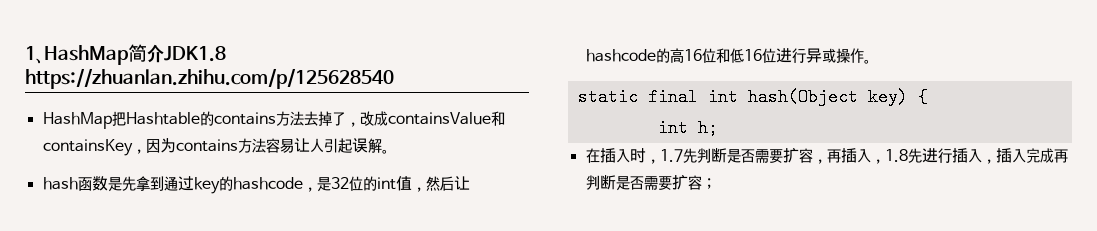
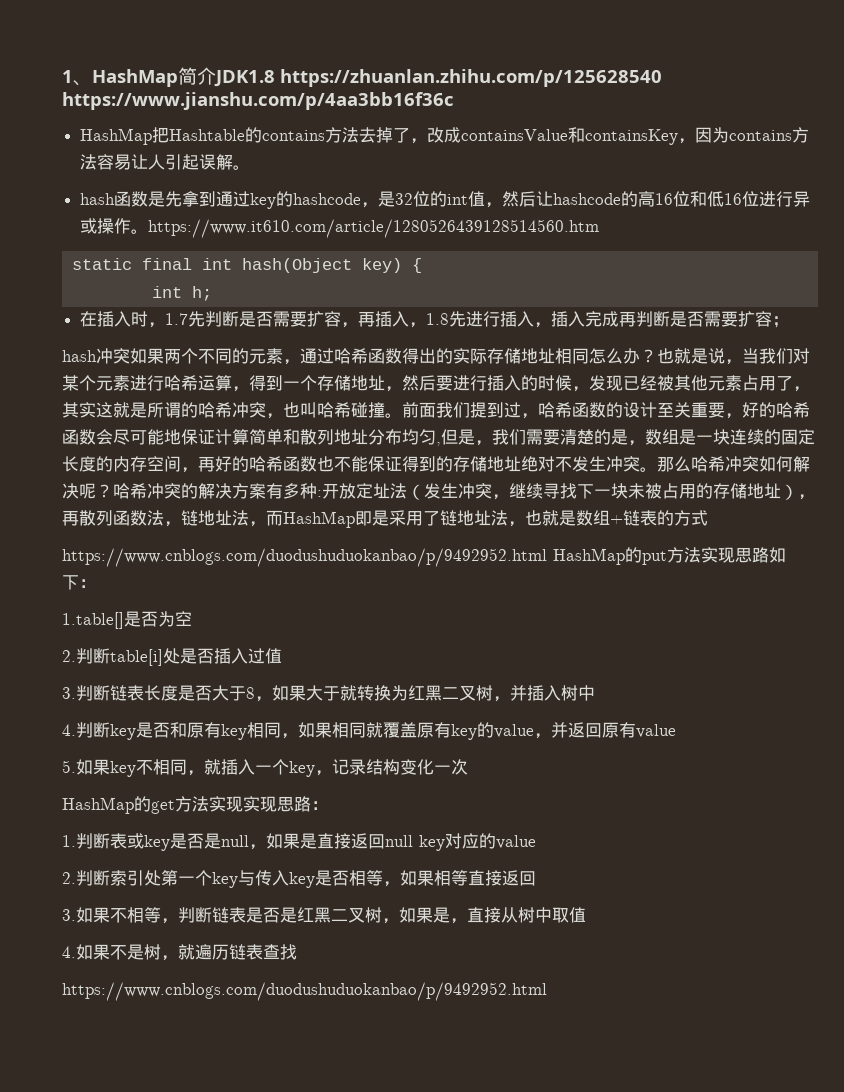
(394, 78) none -> [62,92,454,110] https://www.jianshu.com/p/4aa3bb16f36c
(871, 61) none -> [148,219,600,238] https://www.it610.com/article/1280526439128514560.htm
(716, 183) none -> [62,348,810,365] [62,375,810,392] [62,402,810,419] [62,429,815,446] [62,456,810,473] [62,483,815,500] [62,510,708,528] [62,547,786,567] [62,575,96,590] [62,611,192,629] [62,648,282,666] [62,685,595,702] [62,722,676,740] [62,759,468,777] [62,796,328,814] [62,833,536,851] [62,870,536,888] [62,907,586,924] [62,944,297,961] [62,982,547,1001] // hash冲突如果两个不同的元素，通过哈希函数得出的实际存储地址相同怎么办？也就是说，当我们对某个元素进行哈希运算，得到一个存储地址，然后要进行插入的时候，发现已经被其他元素占用了，其实这就是所谓的哈希冲突，也叫哈希碰撞。前面我们提到过，哈希函数的设计至关重要，好的哈希函数会尽可能地保证计算简单和散列地址分布均匀,但是，我们需要清楚的是，数组是一块连续的固定长度的内存空间，再好的哈希函数也不能保证得到的存储地址绝对不发生冲突。那么哈希冲突如何解决呢？哈希冲突的解决方案有多种:开放定址法（发生冲突，继续寻找下一块未被占用的存储地址），再散列函数法，链地址法，而HashMap即是采用了链地址法，也就是数组+链表的方式 // https://www.cnblogs.com/duodushuduokanbao/p/9492952.html HashMap的put方法实现思路如下： // 1.table[]是否为空 // 2.判断table[i]处是否插入过值 // 3.判断链表长度是否大于8，如果大于就转换为红黑二叉树，并插入树中 // 4.判断key是否和原有key相同，如果相同就覆盖原有key的value，并返回原有value // 5.如果key不相同，就插入一个key，记录结构变化一次 // HashMap的get方法实现实现思路： // 1.判断表或key是否是null，如果是直接返回null key对应的value // 2.判断索引处第一个key与传入key是否相等，如果相等直接返回 // 3.如果不相等，判断链表是否是红黑二叉树，如果是，直接从树中取值 // 4.如果不是树，就遍历链表查找 // https://www.cnblogs.com/duodushuduokanbao/p/9492952.html

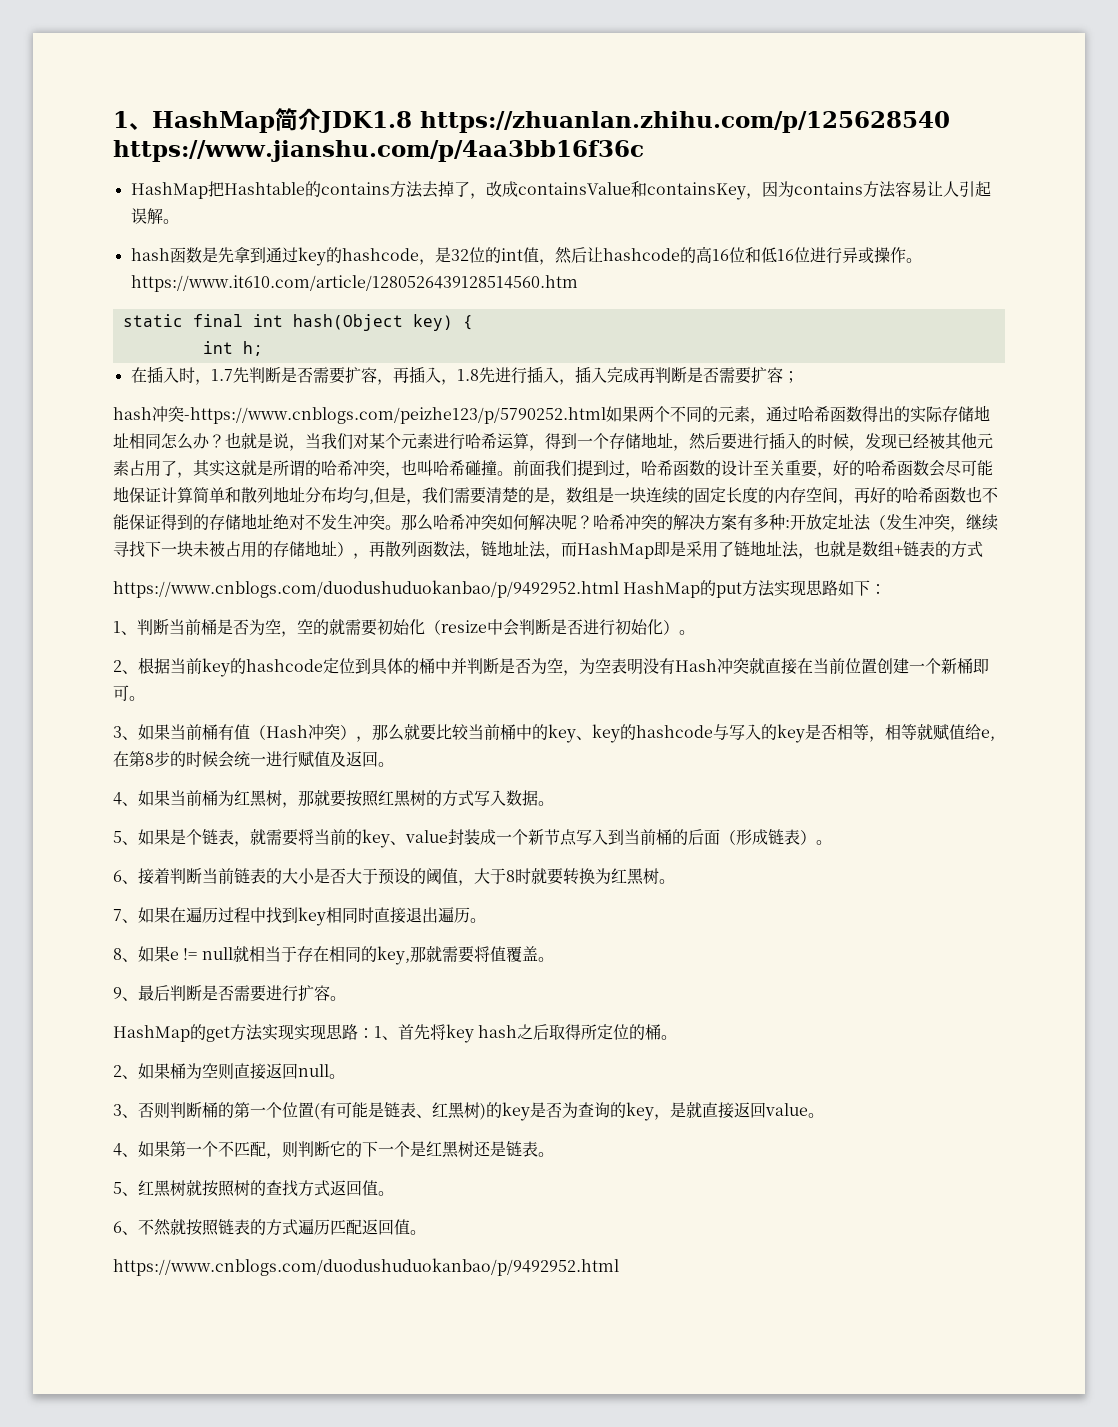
(130, 356) none -> [184,407,606,424] -https://www.cnblogs.com/peizhe123/p/5790252.html
[62,611,192,629] [62,648,282,666] [62,685,595,702] [62,722,676,740] [62,759,468,777] 1.table[]是否为空 // 2.判断table[i]处是否插入过值 // 3.判断链表长度是否大于8，如果大于就转换为红黑二叉树，并插入树中 // 4.判断key是否和原有key相同，如果相同就覆盖原有key的value，并返回原有value // 5.如果key不相同，就插入一个key，记录结构变化一次 -> [113,619,695,637] [113,657,989,677] [113,685,145,701] [113,724,995,743] [113,751,394,768] [113,790,554,808] [113,829,832,848] [113,868,675,886] [113,907,486,926] [113,946,554,965] [113,985,346,1002] 1、判断当前桶是否为空，空的就需要初始化（resize中会判断是否进行初始化）。 // 2、根据当前key的hashcode定位到具体的桶中并判断是否为空，为空表明没有Hash冲突就直接在当前位置创建一个新桶即可。 // 3、如果当前桶有值（Hash冲突），那么就要比较当前桶中的key、key的hashcode与写入的key是否相等，相等就赋值给e,在第8步的时候会统一进行赋值及返回。 // 4、如果当前桶为红黑树，那就要按照红黑树的方式写入数据。 // 5、如果是个链表，就需要将当前的key、value封装成一个新节点写入到当前桶的后面（形成链表）。 // 6、接着判断当前链表的大小是否大于预设的阈值，大于8时就要转换为红黑树。 // 7、如果在遍历过程中找到key相同时直接退出遍历。 // 8、如果e != null就相当于存在相同的key,那就需要将值覆盖。 // 9、最后判断是否需要进行扩容。
[62,833,536,851] [62,870,536,888] [62,907,586,924] [62,944,297,961] // 1.判断表或key是否是null，如果是直接返回null key对应的value // 2.判断索引处第一个key与传入key是否相等，如果相等直接返回 // 3.如果不相等，判断链表是否是红黑二叉树，如果是，直接从树中取值 // 4.如果不是树，就遍历链表查找 -> [374,1024,678,1043] [113,1063,345,1080] [113,1102,824,1121] [113,1141,554,1159] [113,1180,394,1197] [113,1219,426,1236] 1、首先将key hash之后取得所定位的桶。 // 2、如果桶为空则直接返回null。 // 3、否则判断桶的第一个位置(有可能是链表、红黑树)的key是否为查询的key，是就直接返回value。 // 4、如果第一个不匹配，则判断它的下一个是红黑树还是链表。 // 5、红黑树就按照树的查找方式返回值。 // 6、不然就按照链表的方式遍历匹配返回值。

